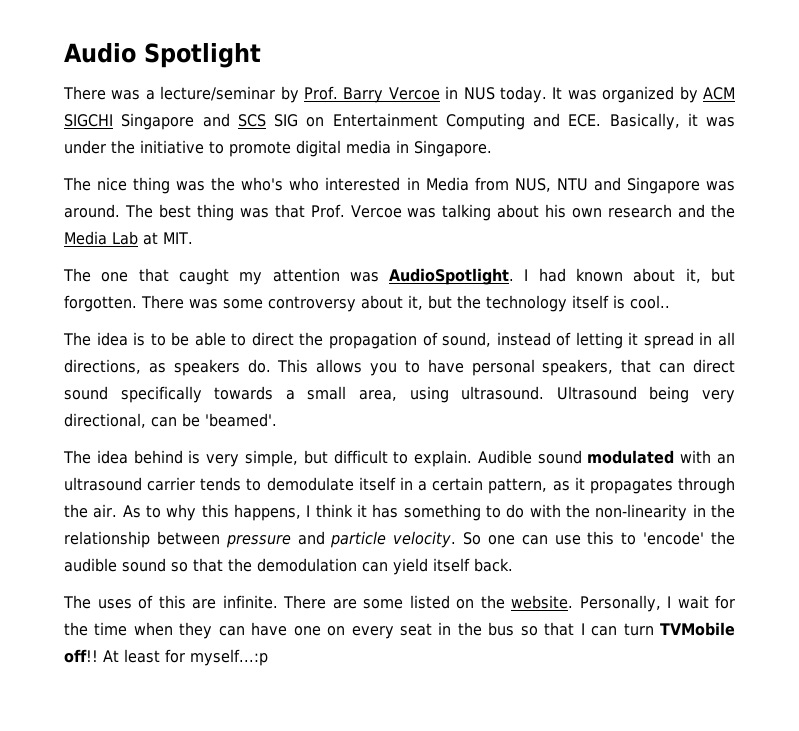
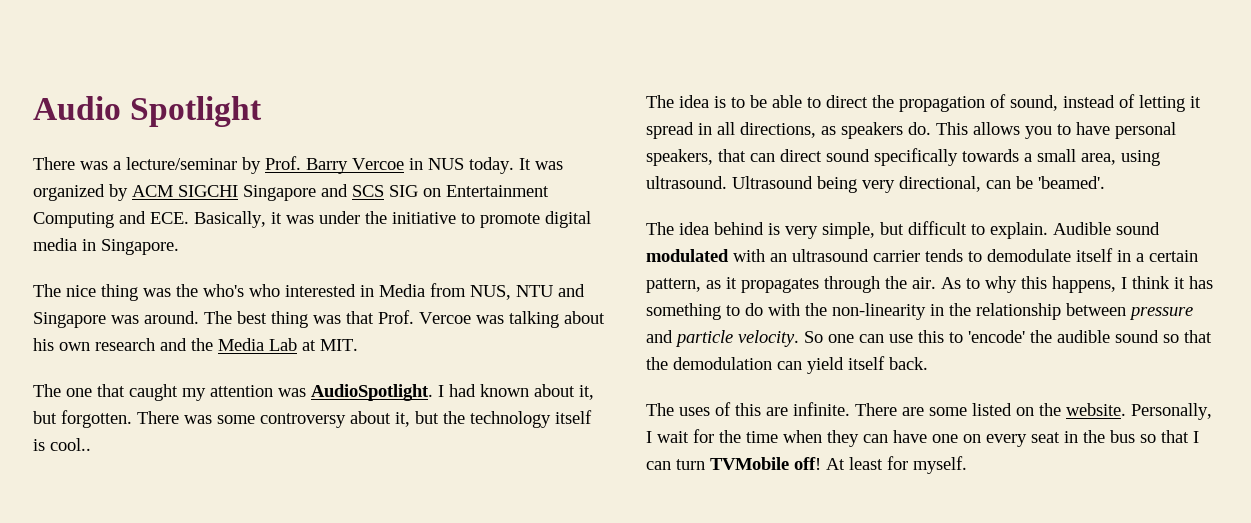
[64,649,98,663] off!! -> [794,457,821,470] off!
[190,649,268,666] myself...:p -> [913,456,967,474] myself.

